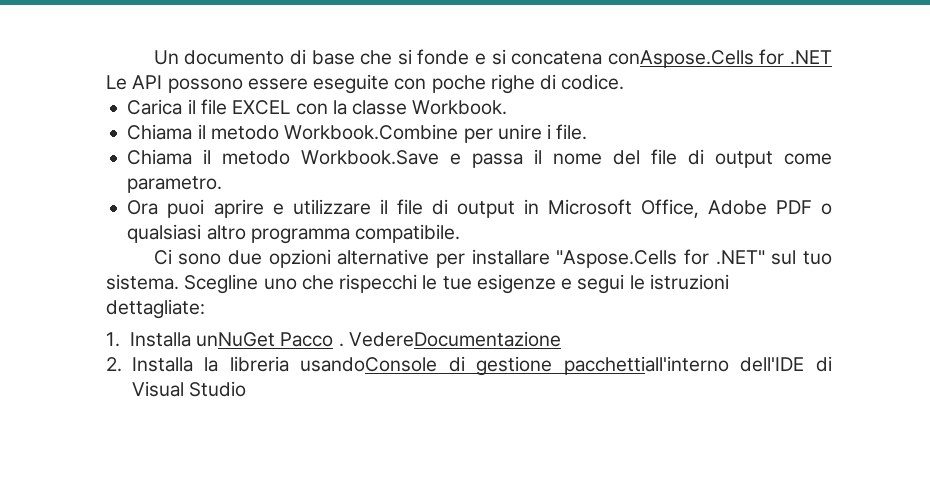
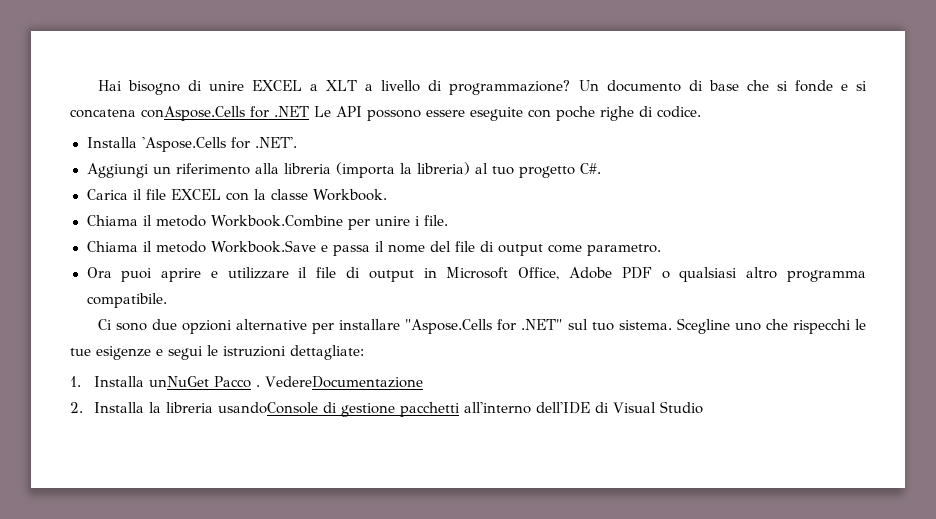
(153, 57) none -> [97,80,571,95] Hai bisogno di unire EXCEL a XLT a livello di programmazione?
(625, 82) none -> [86,137,297,152] [86,162,601,178] // Installa 'Aspose.Cells for .NET'. // Aggiungi un riferimento alla libreria (importa la libreria) al tuo progetto C#.
[563,356,729,375] pacchettiall'interno -> [399,402,531,417] pacchetti all'interno

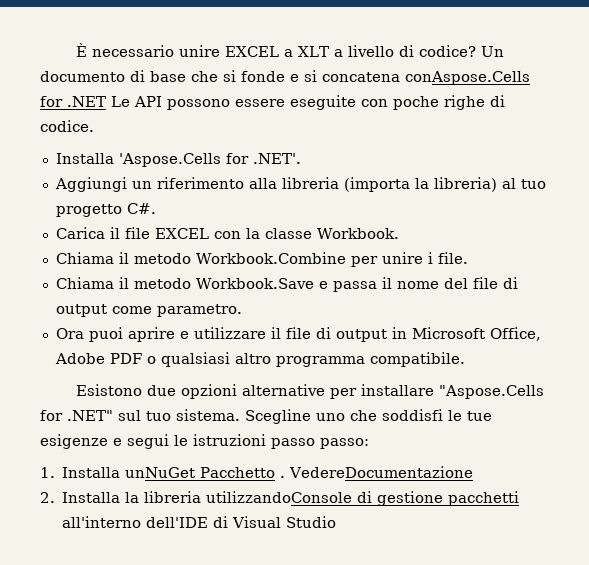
[97,80,202,95] Hai bisogno di -> [75,43,174,57] È necessario
[449,80,571,95] programmazione? -> [418,45,476,57] codice?
[97,319,147,331] Ci sono -> [75,384,142,396] Esistono
[792,319,851,334] rispecchi -> [382,409,443,421] soddisfi
[290,345,364,360] dettagliate: -> [271,438,369,449] passo passo:
[213,376,251,388] Pacco -> [200,467,276,478] Pacchetto
[217,402,318,414] usandoConsole -> [206,491,353,503] utilizzandoConsole

